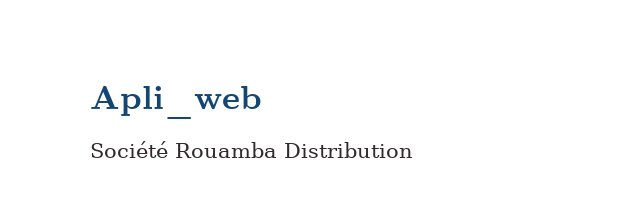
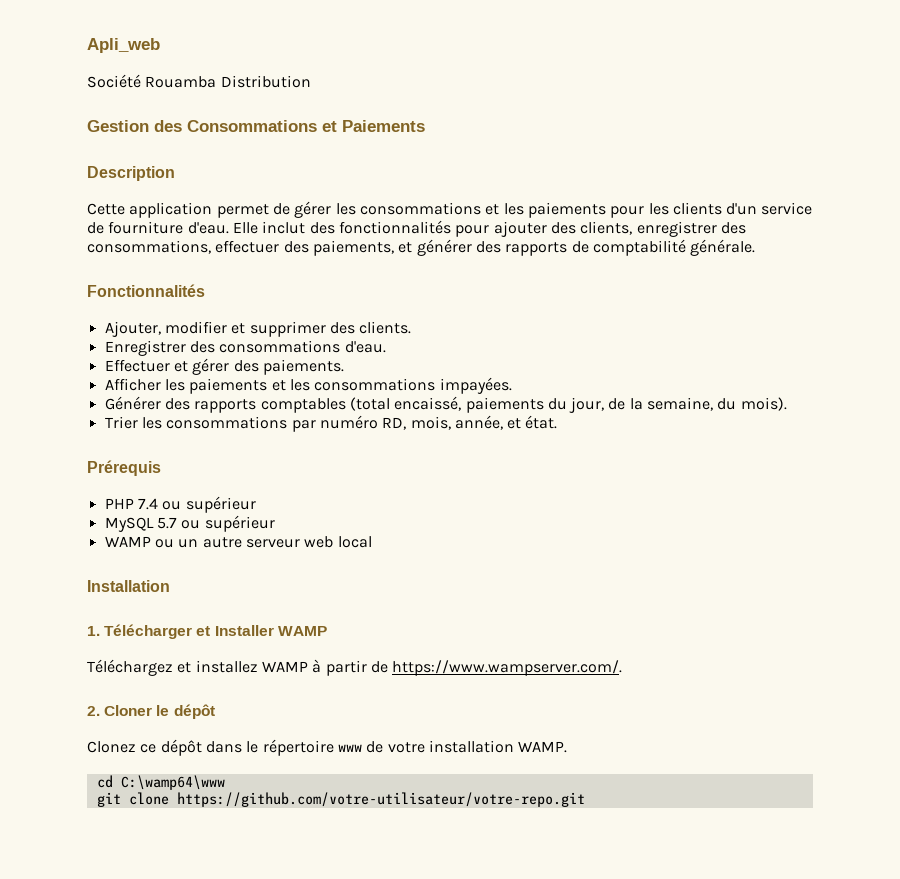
(413, 150) none -> [87,120,425,132] [87,166,175,181] [87,201,813,218] [87,220,746,237] [87,239,756,256] [87,284,205,297] [104,321,412,337] [104,340,386,356] [104,358,344,375] [104,377,512,394] [104,396,787,413] [104,415,558,432] [87,460,161,476] [104,496,256,513] [104,515,275,532] [104,536,372,548] [87,580,170,592] [87,624,327,639] [87,659,623,676] [87,704,215,719] [87,739,568,756] [96,775,225,790] [96,792,585,807] // Gestion des Consommations et Paiements // Description // Cette application permet de gérer les consommations et les paiements pour les clients d'un service de fourniture d'eau. Elle inclut des fonctionnalités pour ajouter des clients, enregistrer des consommations, effectuer des paiements, et générer des rapports de comptabilité générale. // Fonctionnalités // Ajouter, modifier et supprimer des clients. // Enregistrer des consommations d'eau. // Effectuer et gérer des paiements. // Afficher les paiements et les consommations impayées. // Générer des rapports comptables (total encaissé, paiements du jour, de la semaine, du mois). // Trier les consommations par numéro RD, mois, année, et état. // Prérequis // PHP 7.4 ou supérieur // MySQL 5.7 ou supérieur // WAMP ou un autre serveur web local // Installation // 1. Télécharger et Installer WAMP // Téléchargez et installez WAMP à partir de https://www.wampserver.com/. // 2. Cloner le dépôt // Clonez ce dépôt dans le répertoire www de votre installation WAMP. // cd C:\wamp64\www // git clone https://github.com/votre-utilisateur/votre-repo.git

